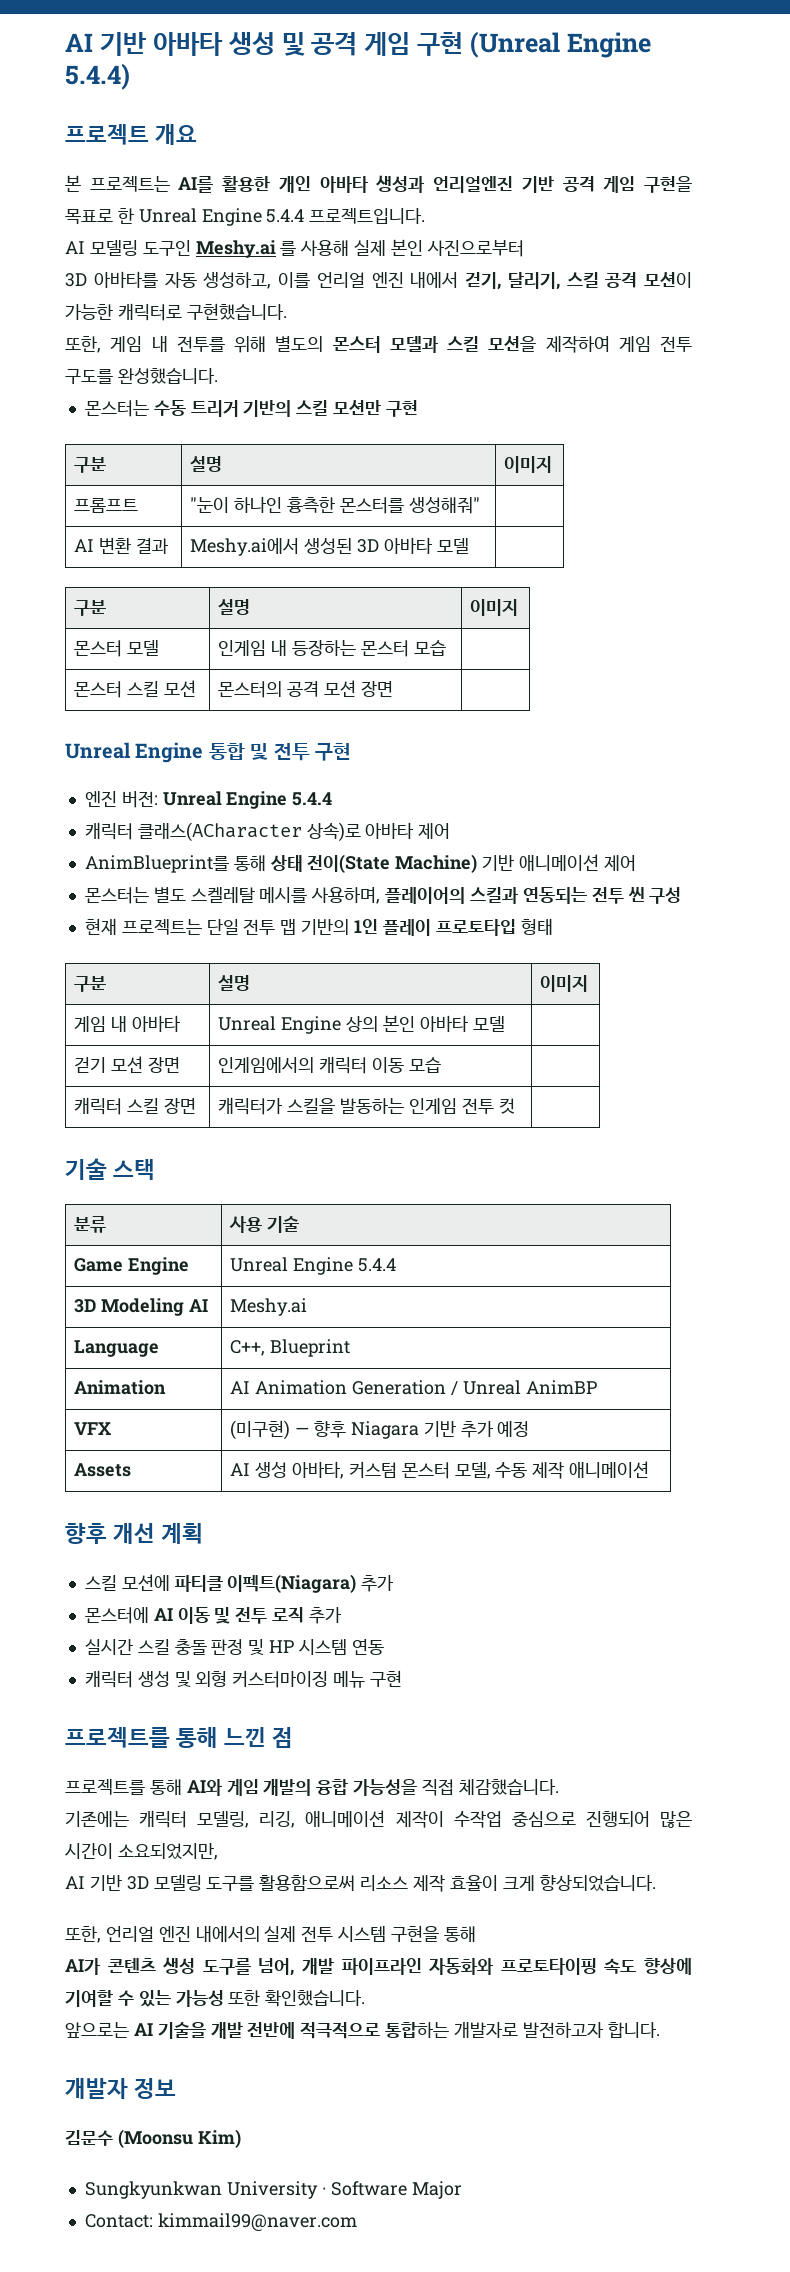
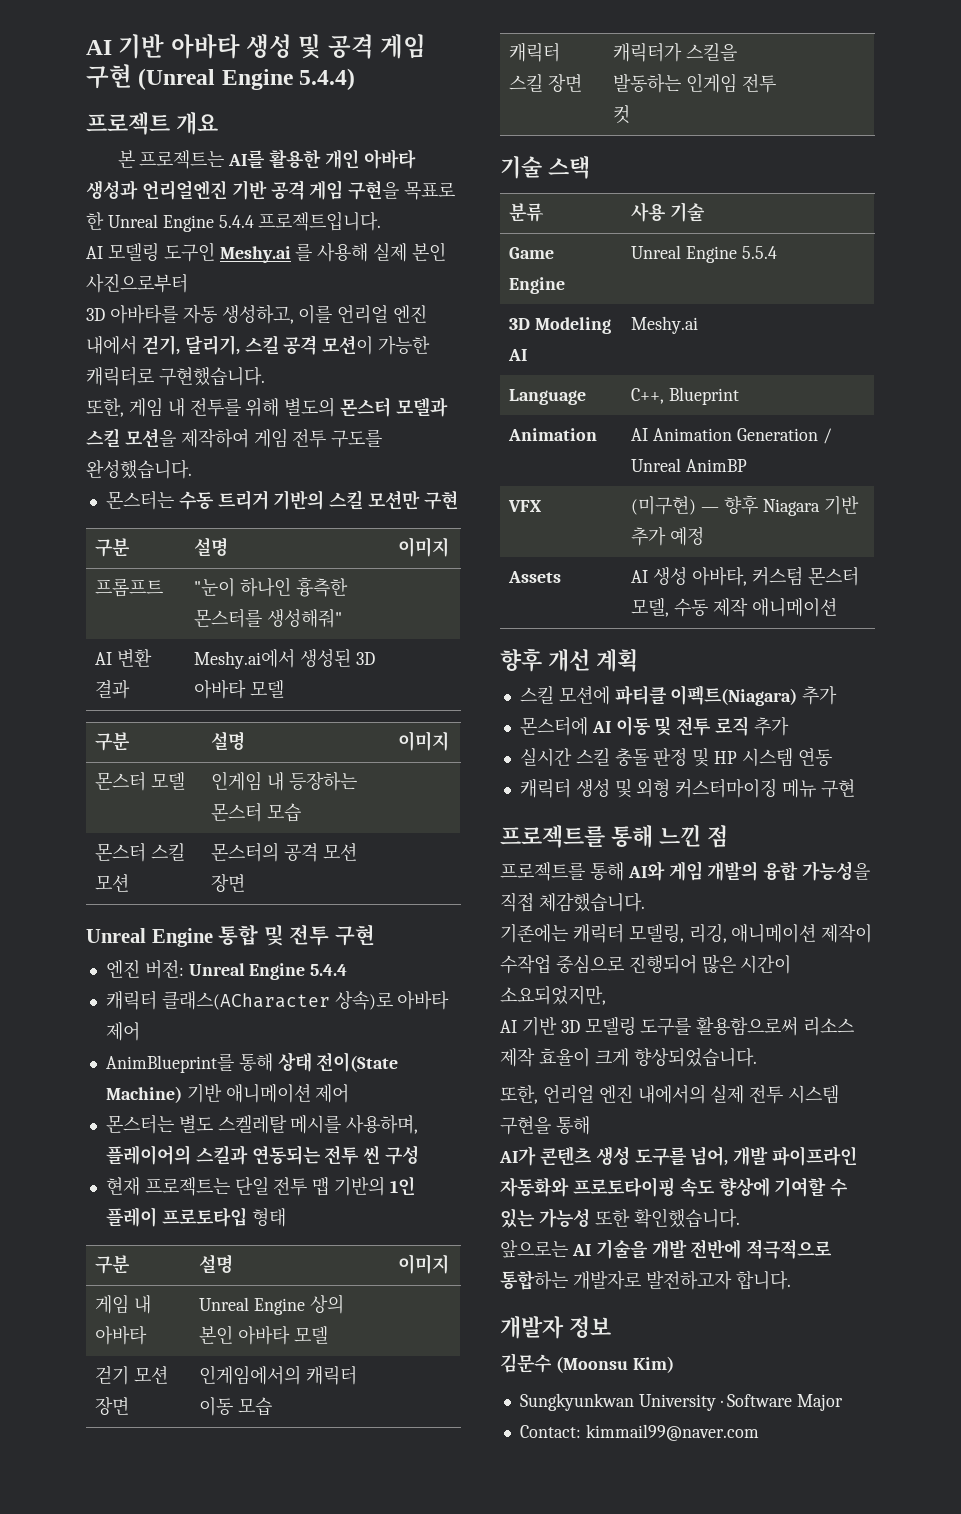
[357,1258,396,1272] 5.4.4 -> [742,246,778,259] 5.5.4

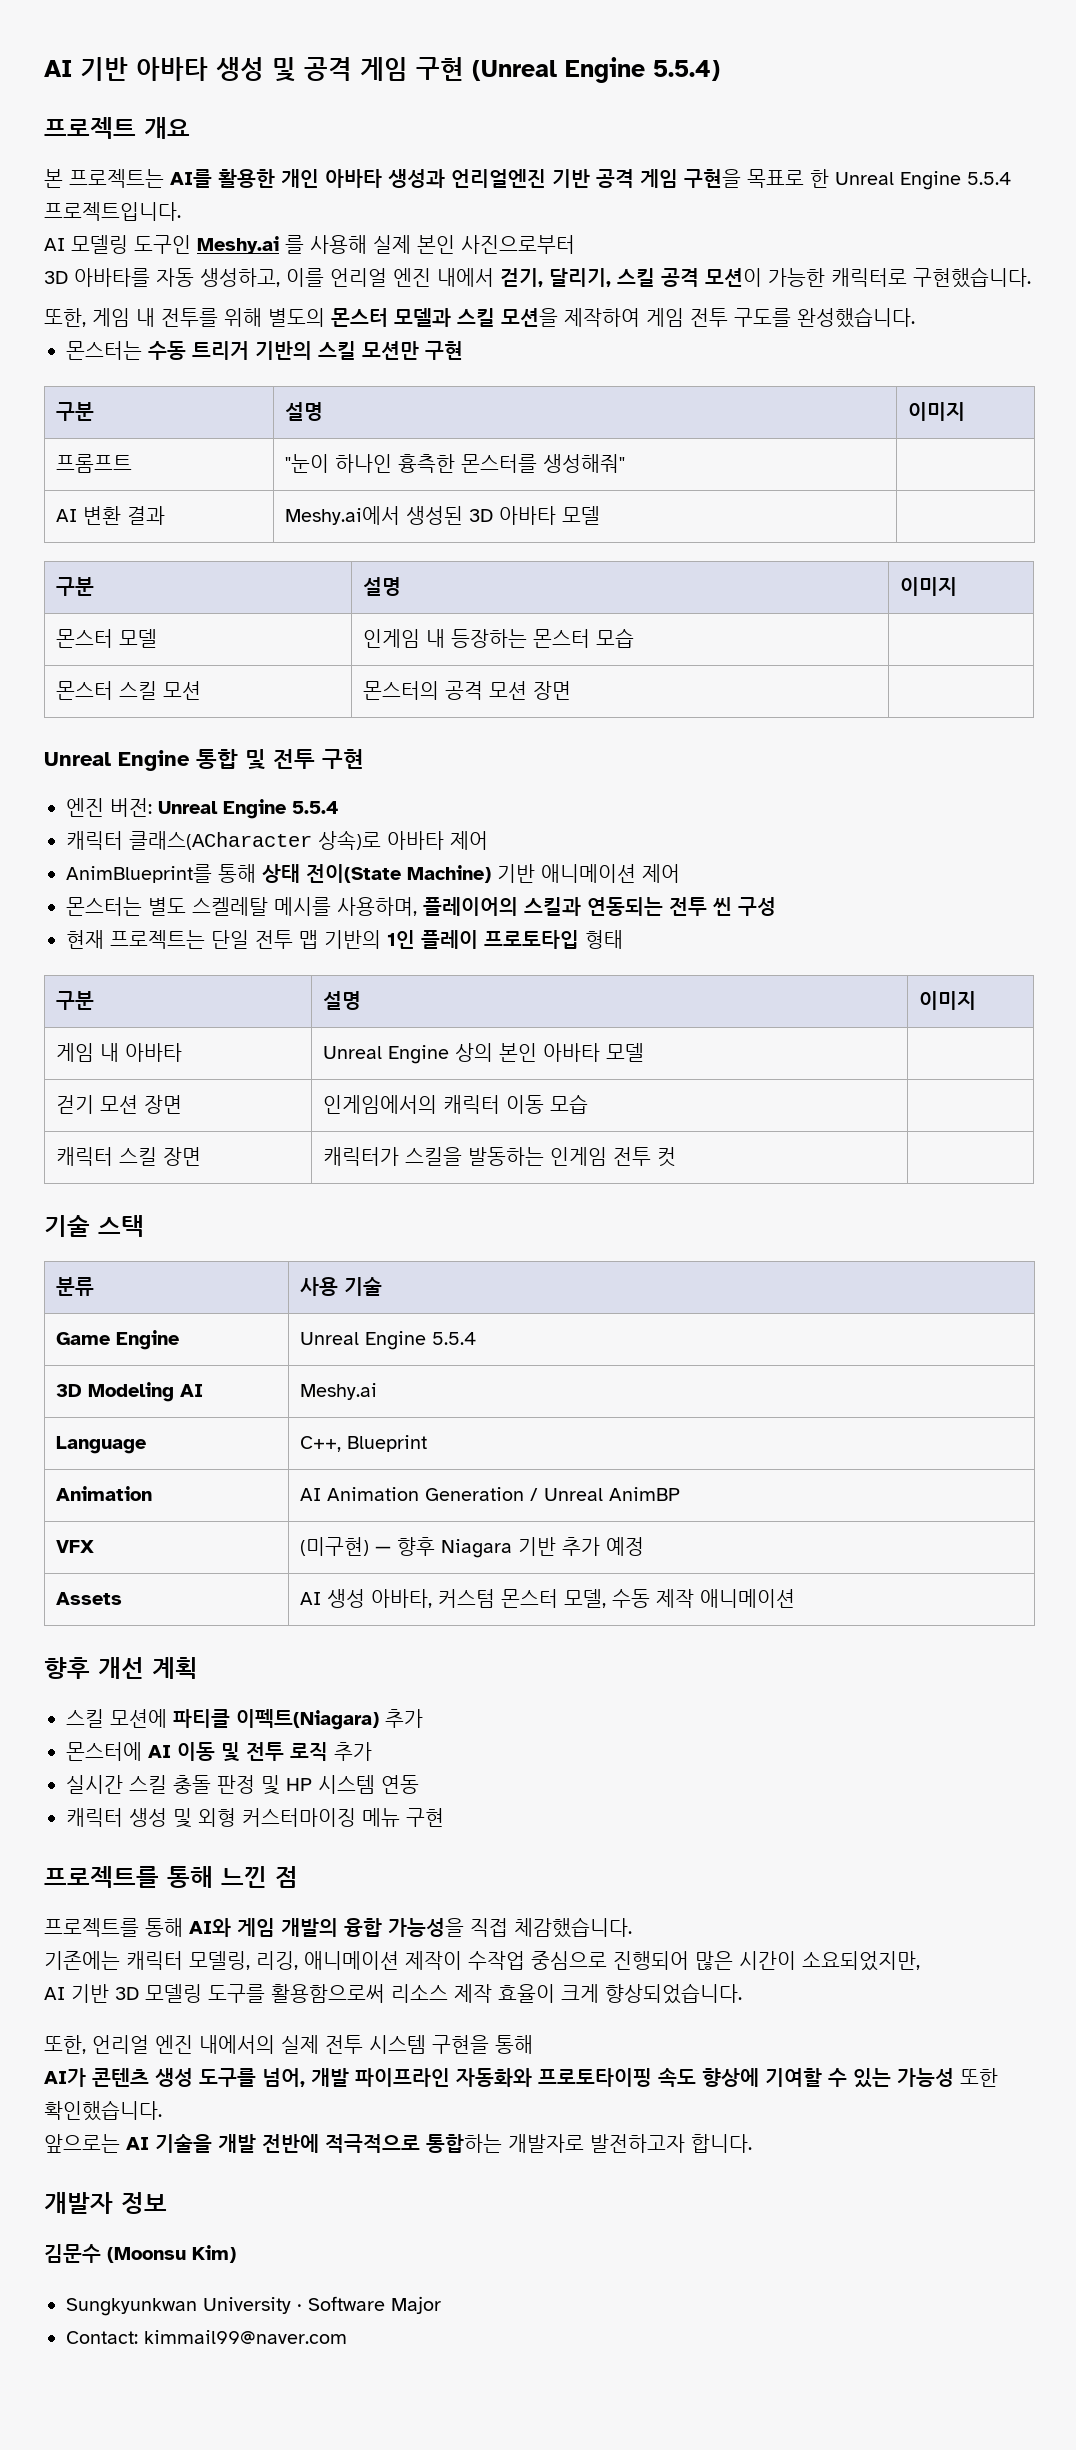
[299,68,356,90] 5.4.4) -> [653,60,720,81] 5.5.4)
[218,215,254,228] 5.4.4 -> [967,172,1011,185] 5.5.4
[310,964,348,976] 5.4.4 -> [292,801,339,814] 5.5.4

